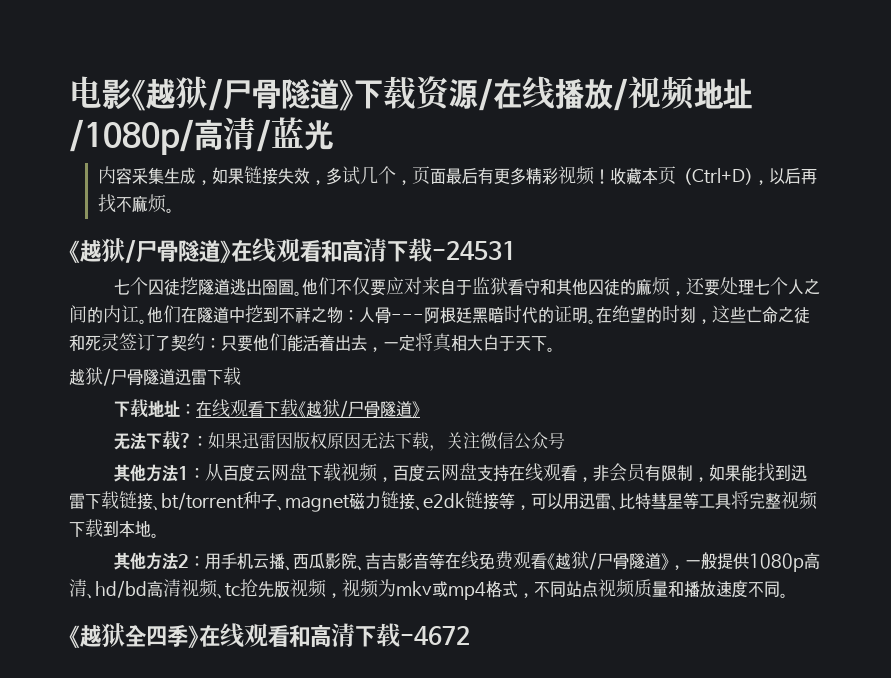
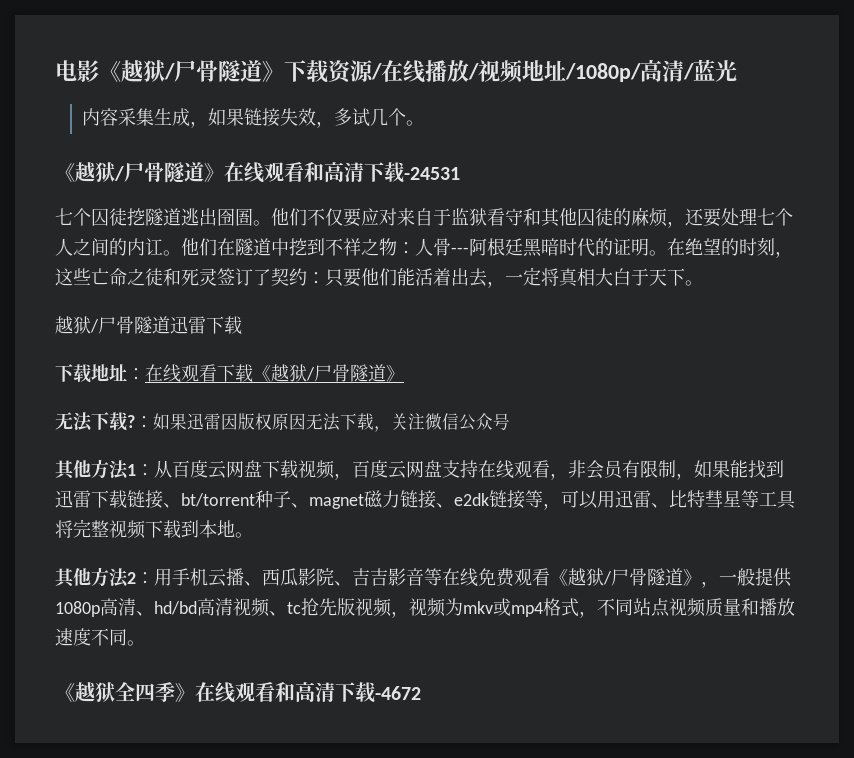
[395,166,817,185] [97,194,166,213] ，页面最后有更多精彩视频！收藏本页（Ctrl+D)，以后再找不麻烦 -> (407, 117) none

